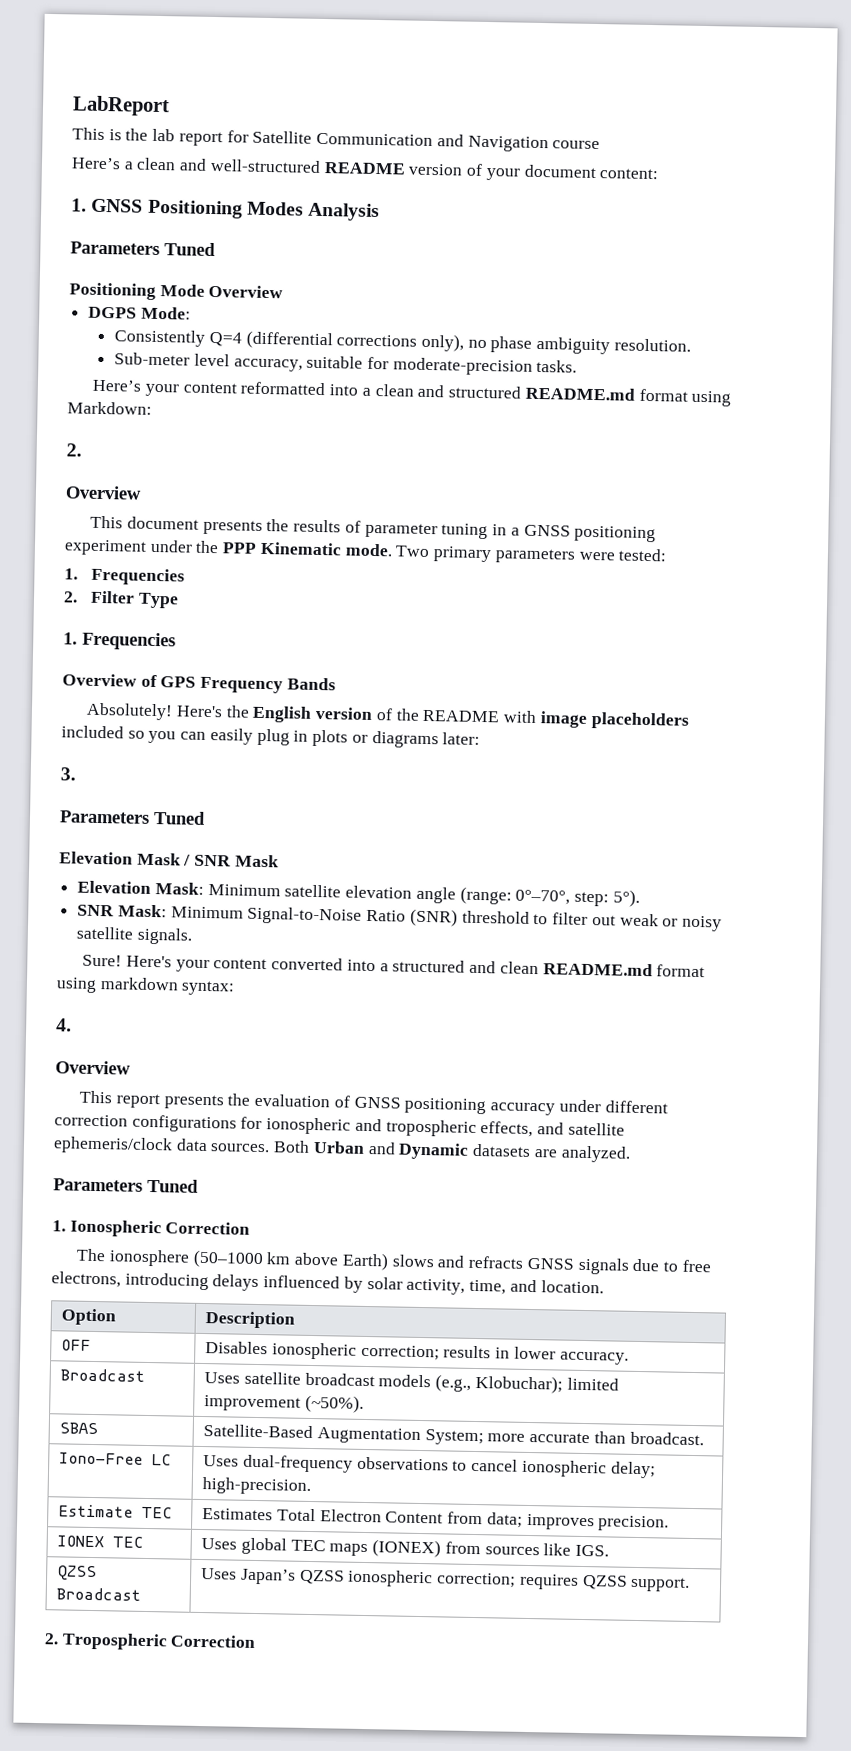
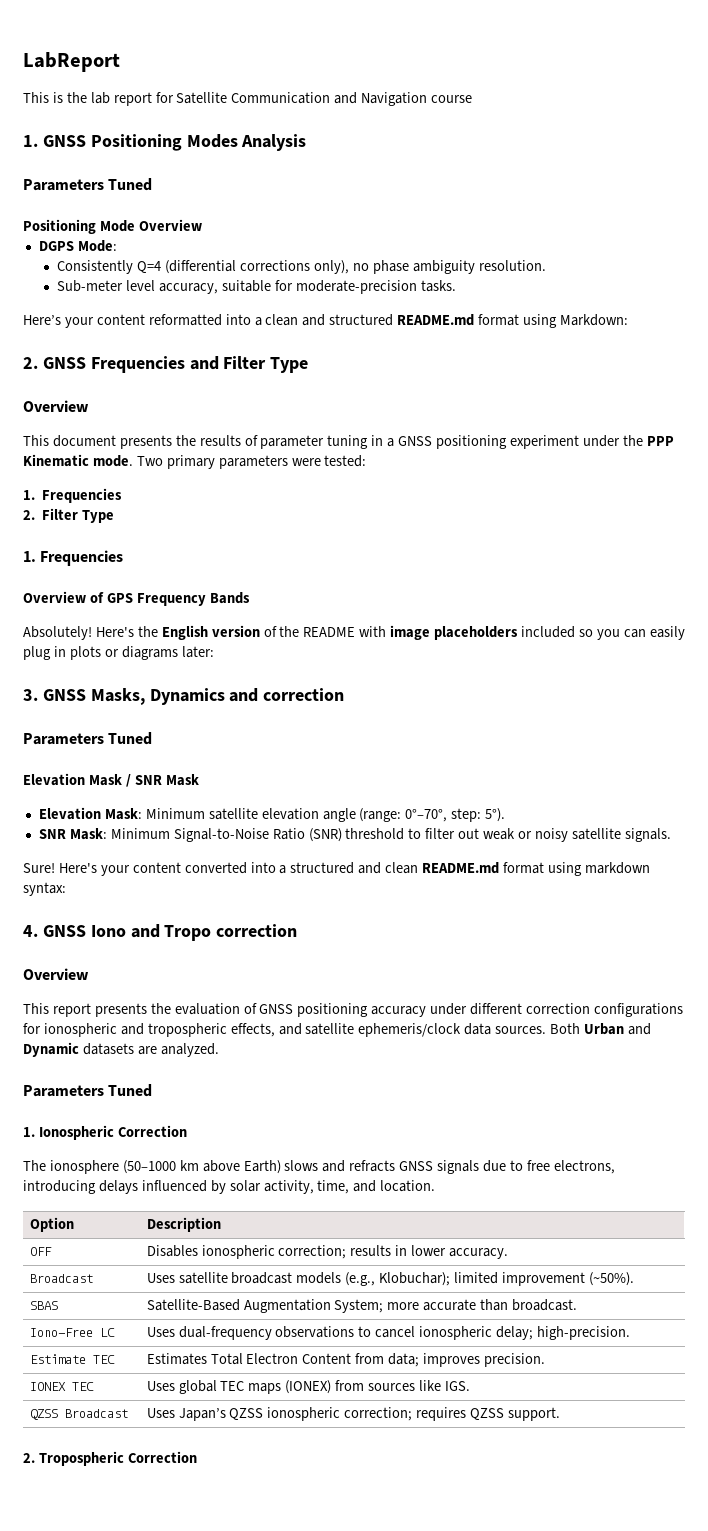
[71,157,659,181] // Here’s a clean and well-structured README version of your document content: -> (473, 99) none
(82, 450) none -> [42,356,309,373] GNSS Frequencies and Filter Type
(76, 774) none -> [42,688,345,705] GNSS Masks, Dynamics and correction
(72, 1025) none -> [42,924,298,941] GNSS Iono and Tropo correction

